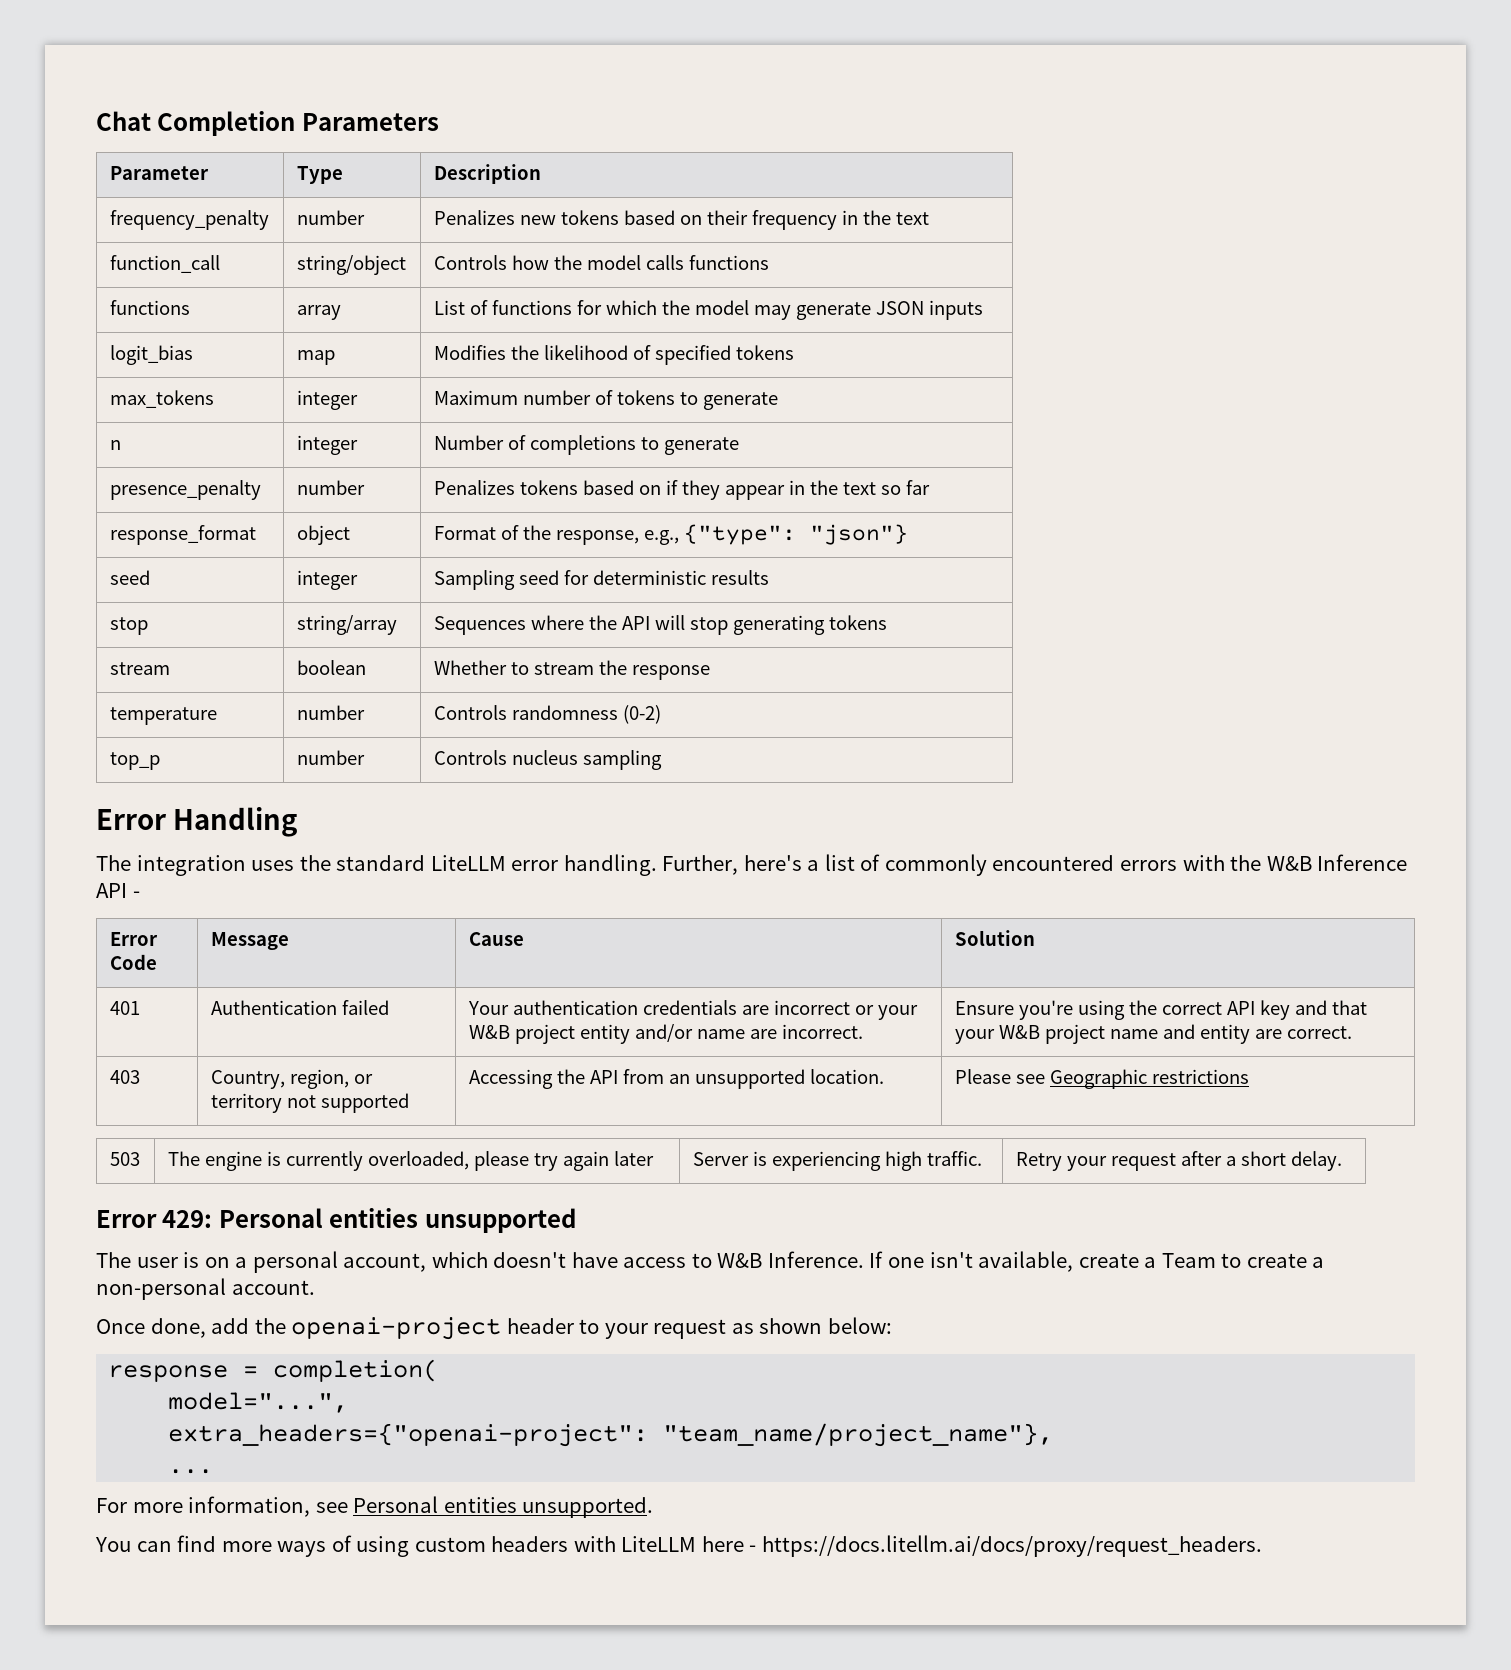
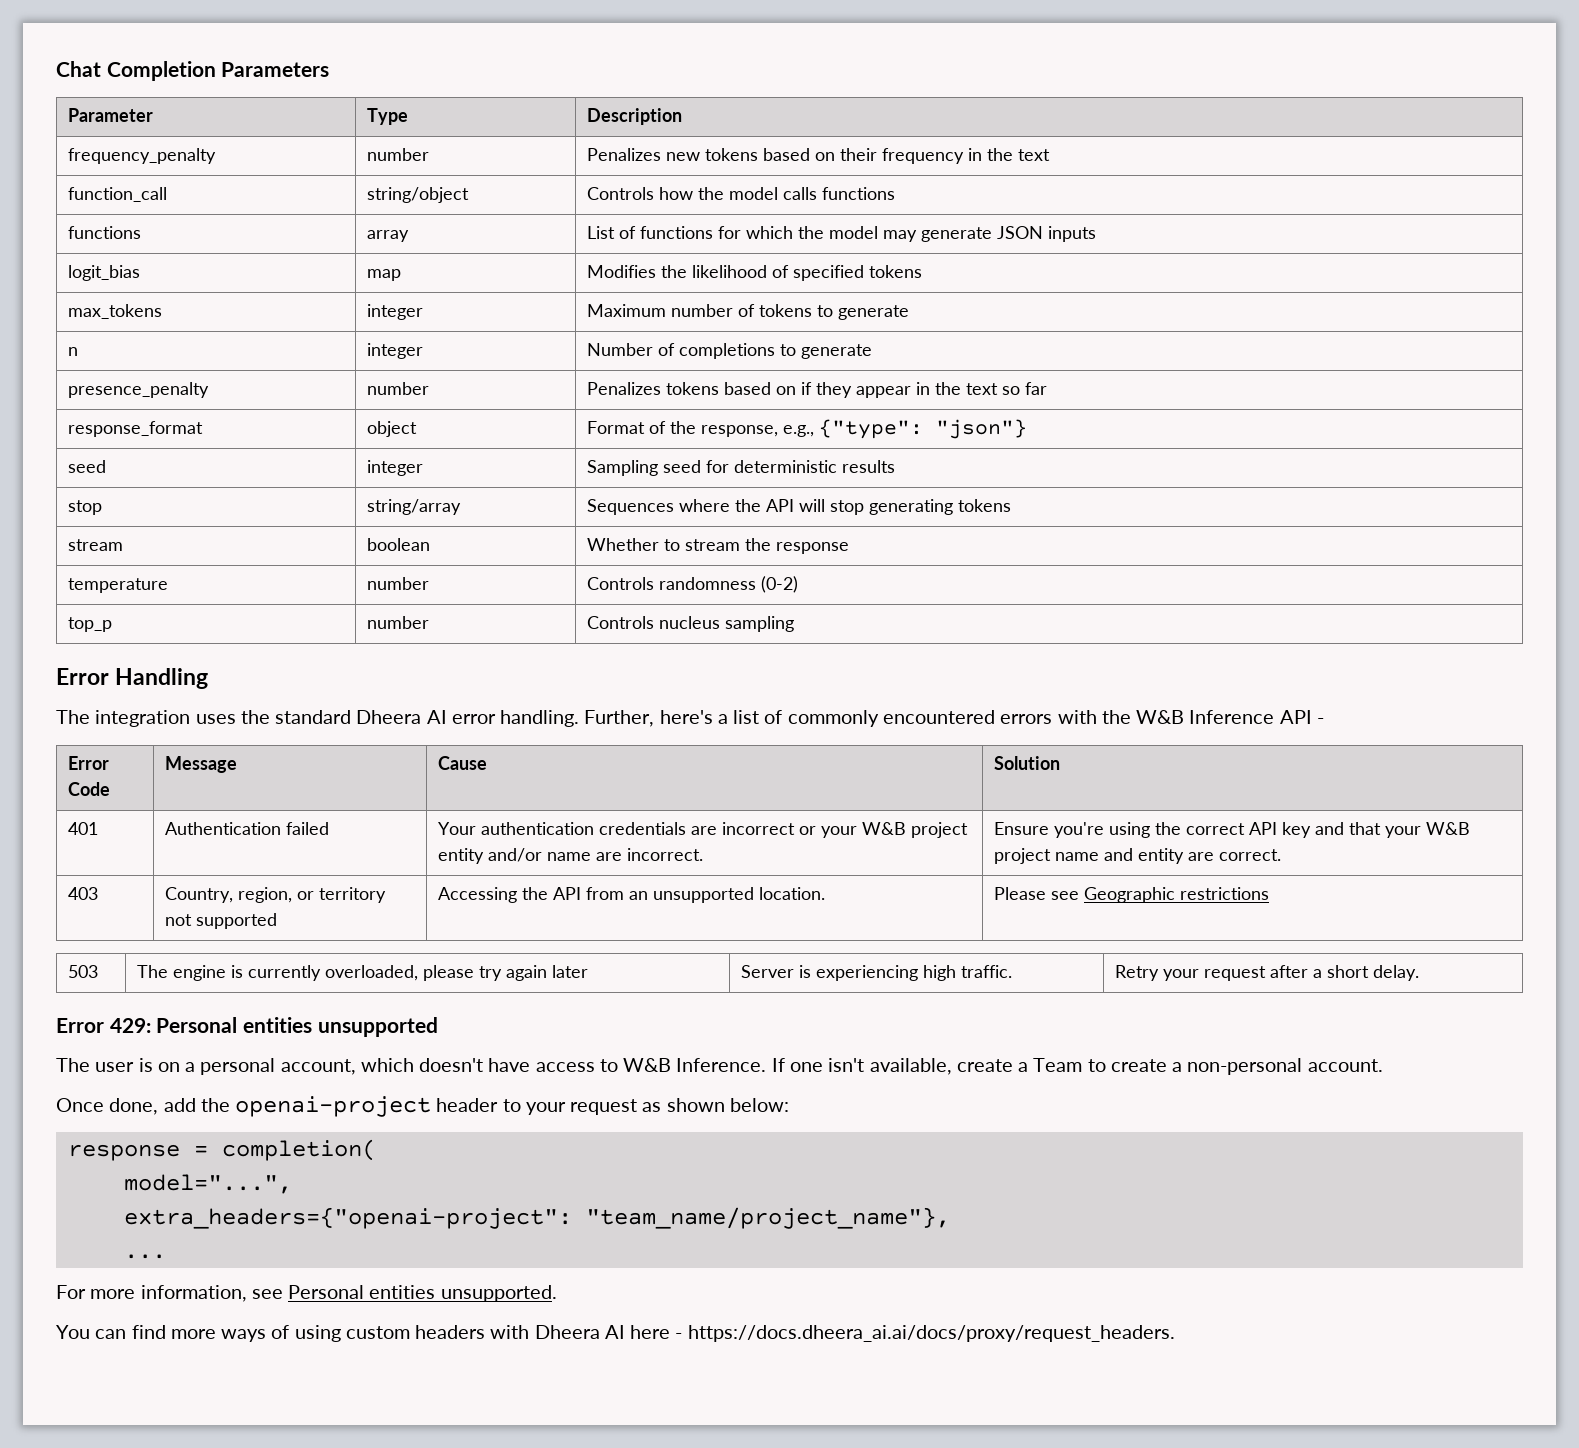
[430,855,506,871] LiteLLM -> [356,710,447,724] Dheera AI
[621,1536,697,1552] LiteLLM -> [534,1325,625,1339] Dheera AI
[761,1535,1262,1557] https://docs.litellm.ai/docs/proxy/request_headers. -> [687,1325,1175,1342] https://docs.dheera_ai.ai/docs/proxy/request_headers.

